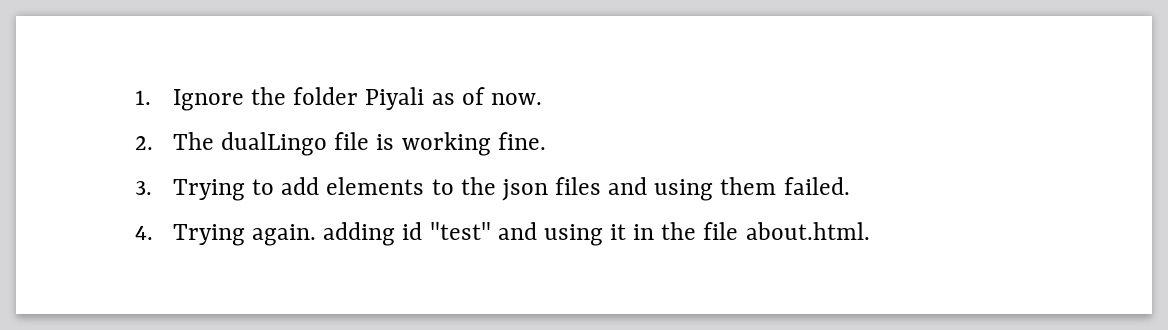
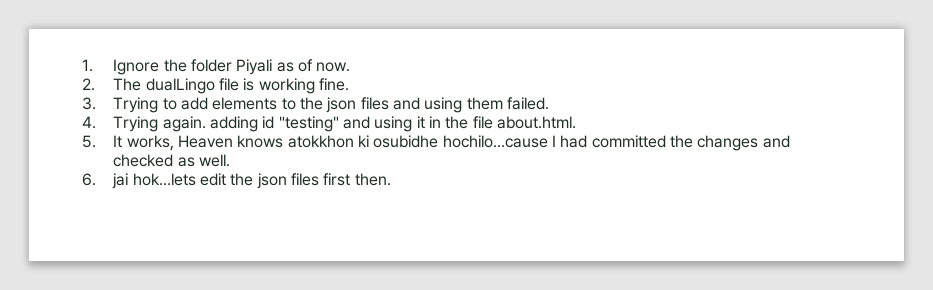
[429,222,491,240] "test" -> [278,116,339,132] "testing"
(870, 231) none -> [82,135,790,151] [113,154,230,167] [82,173,391,189] // 5. It works, Heaven knows atokkhon ki osubidhe hochilo...cause I had committed the changes and checked as well. // 6. jai hok...lets edit the json files first then.

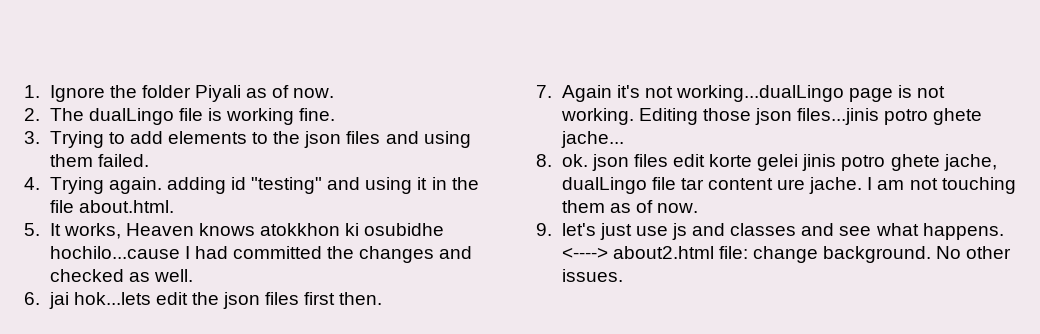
(391, 179) none -> [536,85,946,102] [560,108,983,125] [560,131,624,148] [536,154,997,171] [561,177,1016,194] [561,200,698,213] [536,223,1004,240] [561,246,1012,263] [561,269,623,282] // 7. Again it's not working...dualLingo page is not working. Editing those json files...jinis potro ghete jache... // 8. ok. json files edit korte gelei jinis potro ghete jache, dualLingo file tar content ure jache. I am not touching them as of now. // 9. let's just use js and classes and see what happens. <----> about2.html file: change background. No other issues.

